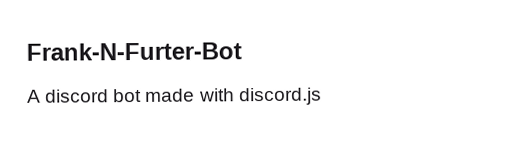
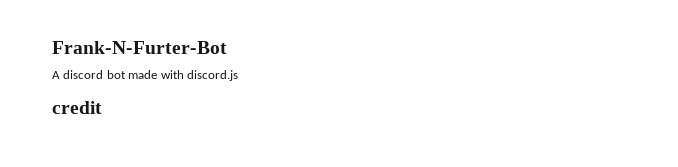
(322, 96) none -> [52,101,102,114] // credit

